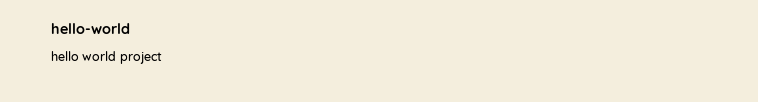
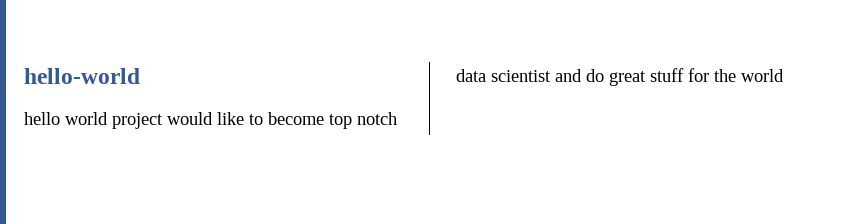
(162, 58) none -> [167,112,397,129] [456,68,784,86] would like to become top notch data scientist and do great stuff for the world

